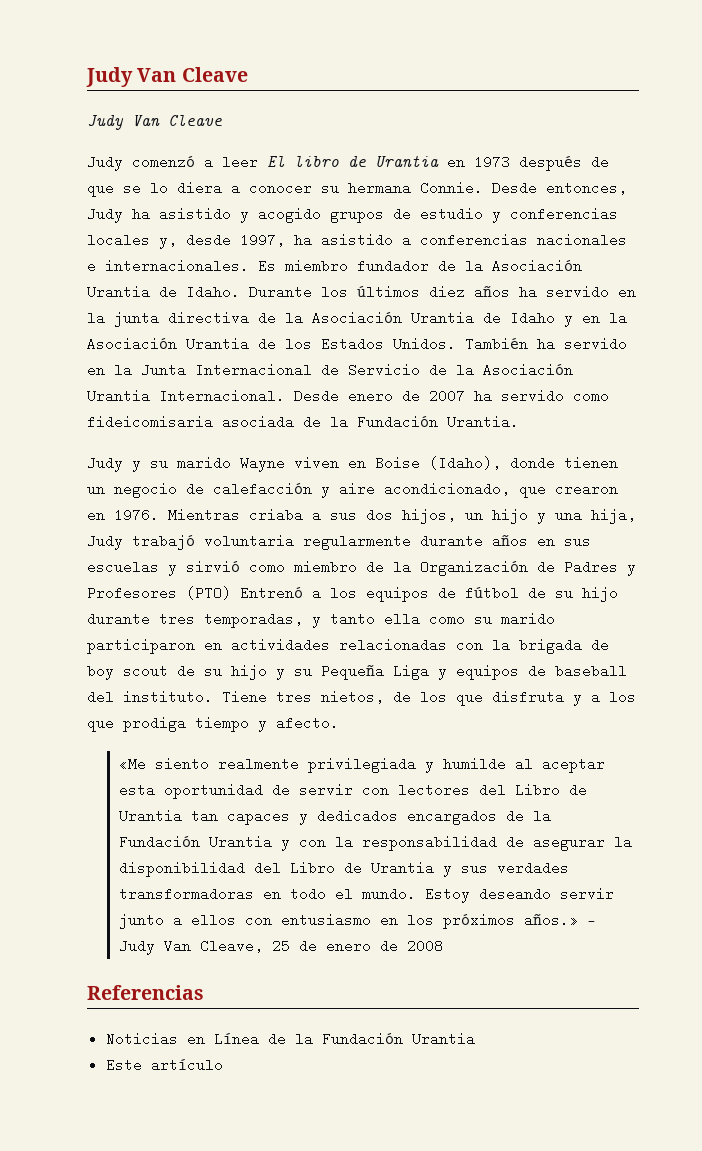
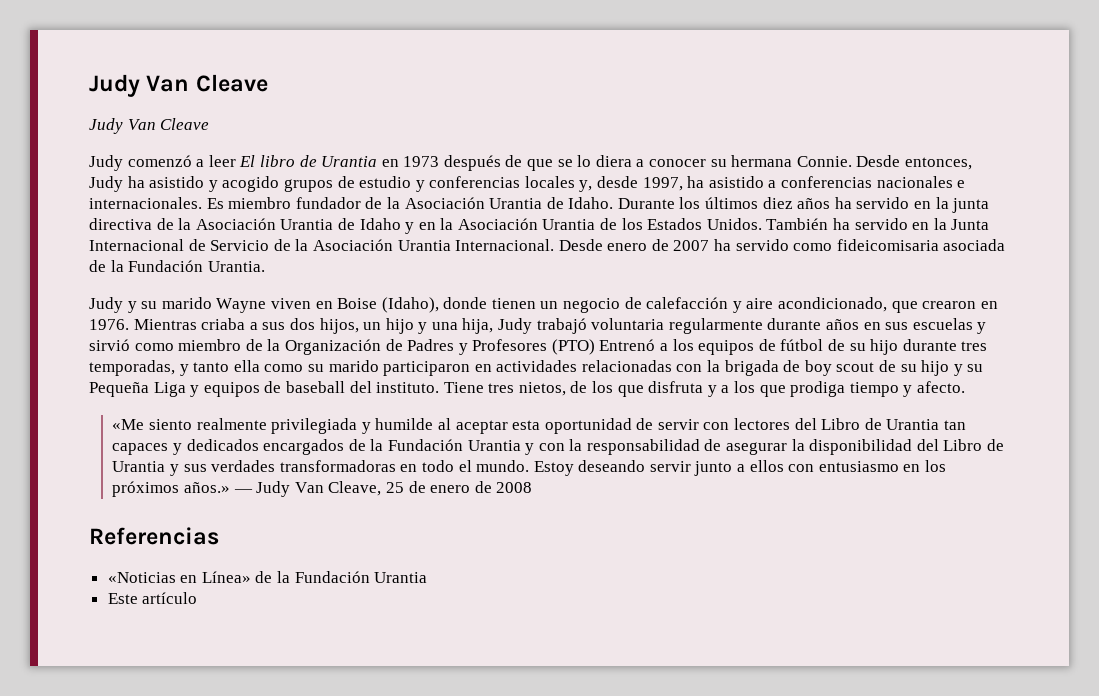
[105,1032,259,1046] Noticias en Línea -> [107,571,251,583] «Noticias en Línea»

